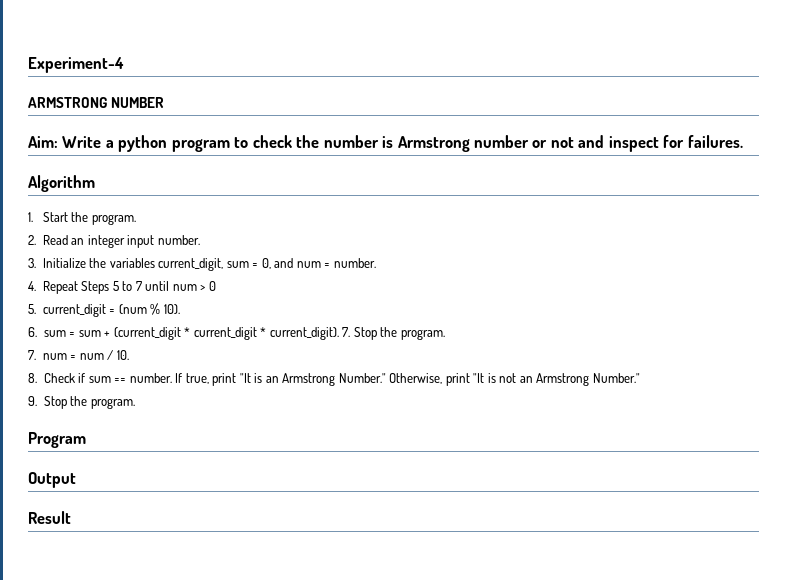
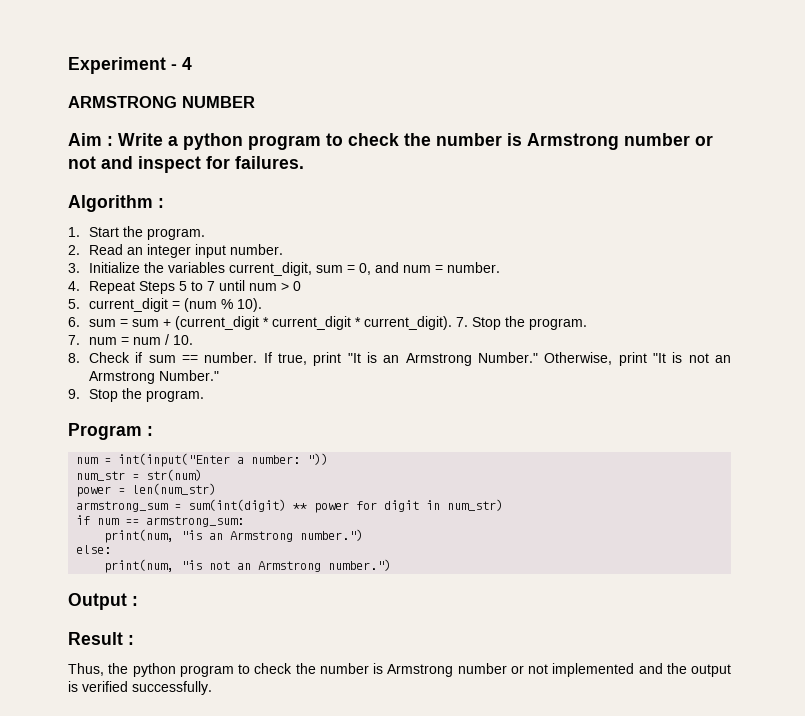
[28,57,124,73] Experiment-4 -> [68,57,192,74] Experiment - 4
[28,136,58,148] Aim: -> [68,133,113,146] Aim :
(95, 183) none -> [158,198,164,208] :
(86, 440) none -> [147,426,153,436] [76,453,329,467] [76,469,203,481] [76,483,217,497] [76,499,504,513] [76,515,245,527] [104,529,364,543] [76,545,112,554] [104,559,392,573] : // num = int(input("Enter a number: ")) // num_str = str(num) // power = len(num_str) // armstrong_sum = sum(int(digit) ** power for digit in num_str) // if num == armstrong_sum: // print(num, "is an Armstrong number.") // else: // print(num, "is not an Armstrong number.")
(76, 480) none -> [132,596,138,606] :
(71, 517) none -> [128,635,134,645] [68,663,731,677] [68,681,212,695] : // Thus, the python program to check the number is Armstrong number or not implemented and the output is verified successfully.

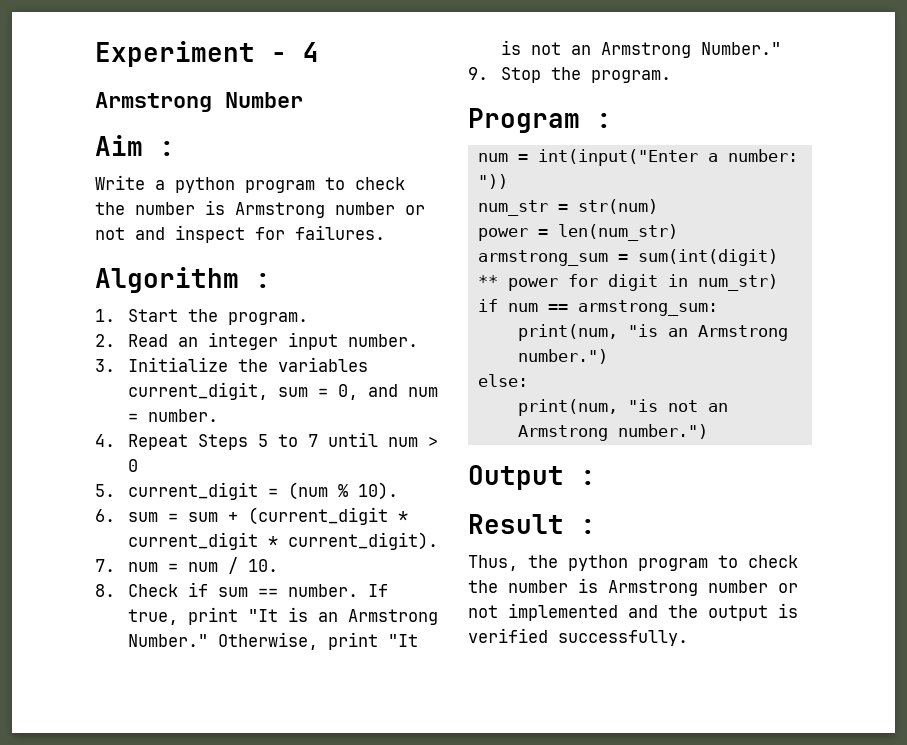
[68,96,255,108] ARMSTRONG NUMBER -> [95,92,303,112] Armstrong Number
(113, 141) none -> (175, 148) //
[455,316,587,330] 7. Stop the program. -> (438, 541) none

